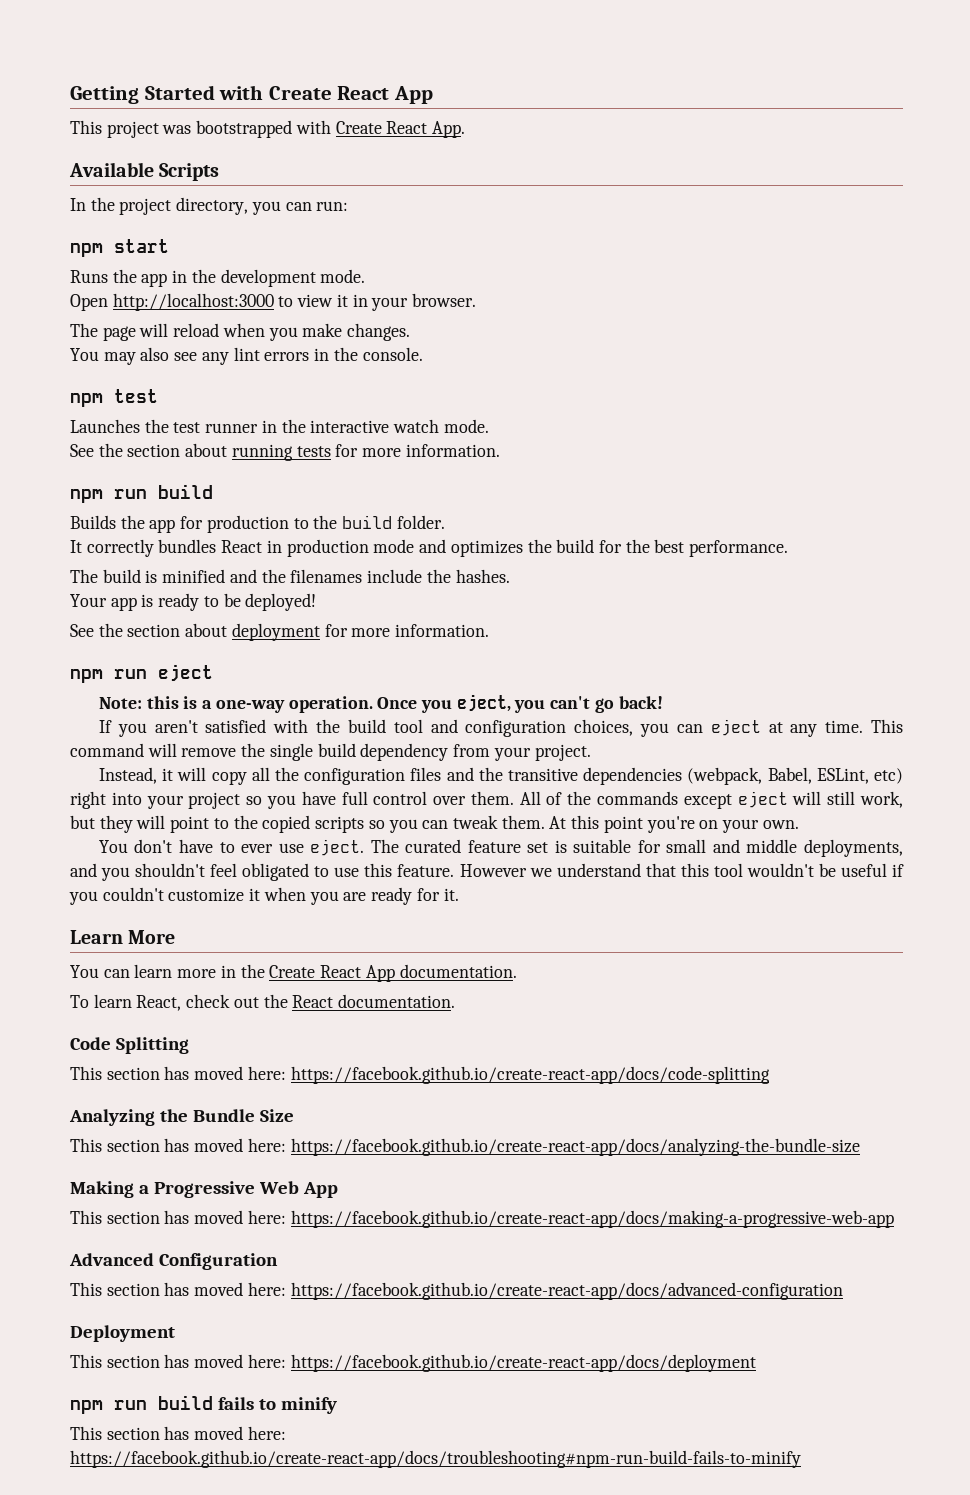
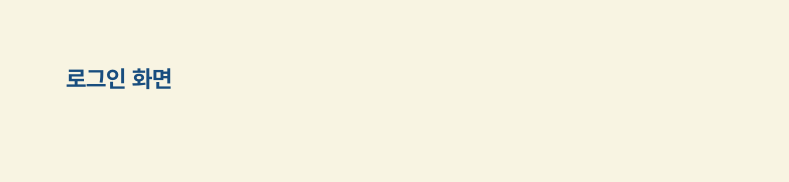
[70,85,433,104] [70,120,466,138] [69,162,220,181] [70,197,349,215] [70,239,169,257] [70,269,366,287] [70,293,477,311] [70,323,411,341] [70,347,423,365] [70,389,158,407] [70,419,489,433] [70,443,500,461] [70,484,213,503] [70,515,445,533] [70,539,789,557] [70,569,510,583] [70,593,317,611] [70,623,490,641] [70,664,213,683] [98,694,663,713] [98,719,903,737] [70,743,591,761] [98,767,903,785] [70,791,903,809] [70,815,799,833] [98,839,903,857] [70,863,904,881] [69,887,459,905] [70,930,176,944] [70,964,517,982] [70,994,456,1011] [70,1037,189,1054] [70,1066,770,1084] [69,1109,294,1126] [70,1138,860,1156] [70,1181,338,1198] [70,1210,894,1228] [69,1253,278,1270] [70,1282,843,1300] [70,1325,175,1342] [70,1354,756,1372] [70,1395,337,1414] [70,1426,286,1440] [70,1450,801,1468] Getting Started with Create React App // This project was bootstrapped with Create React App. // Available Scripts // In the project directory, you can run: // npm start // Runs the app in the development mode. // Open http://localhost:3000 to view it in your browser. // The page will reload when you make changes. // You may also see any lint errors in the console. // npm test // Launches the test runner in the interactive watch mode. // See the section about running tests for more information. // npm run build // Builds the app for production to the build folder. // It correctly bundles React in production mode and optimizes the build for the best performance. // The build is minified and the filenames include the hashes. // Your app is ready to be deployed! // See the section about deployment for more information. // npm run eject // Note: this is a one-way operation. Once you eject, you can't go back! // If you aren't satisfied with the build tool and configuration choices, you can eject at any time. This command will remove the single build dependency from your project. // Instead, it will copy all the configuration files and the transitive dependencies (webpack, Babel, ESLint, etc) right into your project so you have full control over them. All of the commands except eject will still work, but they will point to the copied scripts so you can tweak them. At this point you're on your own. // You don't have to ever use eject. The curated feature set is suitable for small and middle deployments, and you shouldn't feel obligated to use this feature. However we understand that this tool wouldn't be useful if you couldn't customize it when you are ready for it. // Learn More // You can learn more in the Create React App documentation. // To learn React, check out the React documentation. // Code Splitting // This section has moved here: https://facebook.github.io/create-react-app/docs/code-splitting // Analyzing the Bundle Size // This section has moved here: https://facebook.github.io/create-react-app/docs/analyzing-the-bundle-size // Making a Progressive Web App // This section has moved here: https://facebook.github.io/create-react-app/docs/making-a-progressive-web-app // Advanced Configuration // This section has moved here: https://facebook.github.io/create-react-app/docs/advanced-configuration // Deployment // This section has moved here: https://facebook.github.io/create-react-app/docs/deployment // npm run build fails to minify // This section has moved here: https://facebook.github.io/create-react-app/docs/troubleshooting#npm-run-build-fails-to-minify -> [66,68,173,90] 로그인 화면

